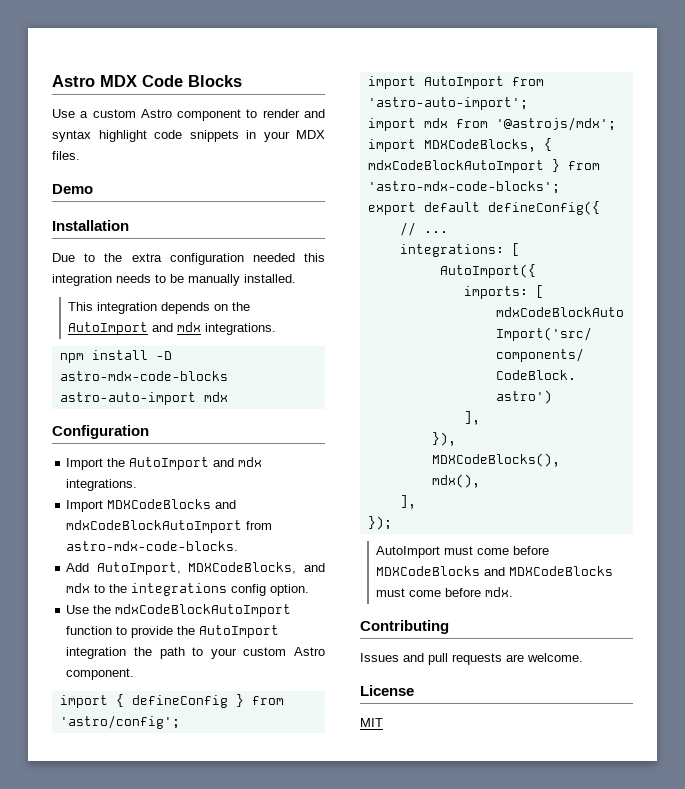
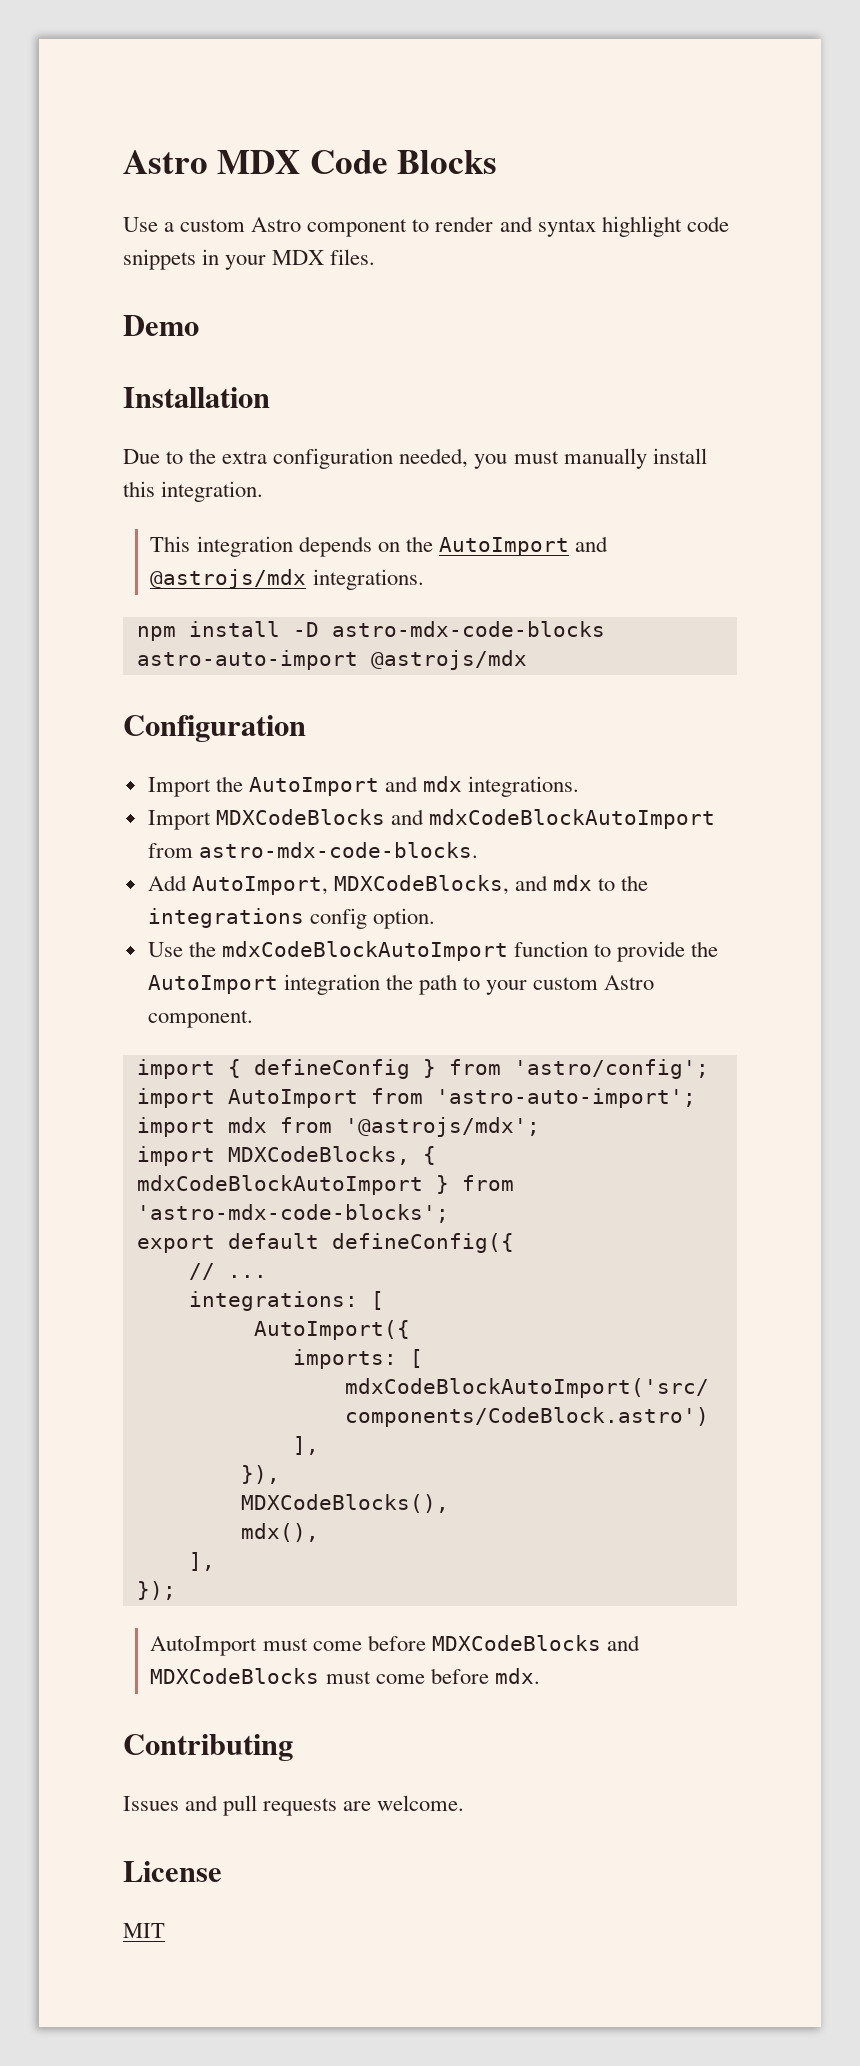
[252,253,325,262] [52,274,296,286] needed this integration needs to be manually installed. -> [399,448,707,469] [123,481,264,502] needed, you must manually install this integration.
[177,322,202,332] mdx -> [150,569,307,589] @astrojs/mdx
[203,392,228,402] mdx -> [370,650,527,670] @astrojs/mdx

